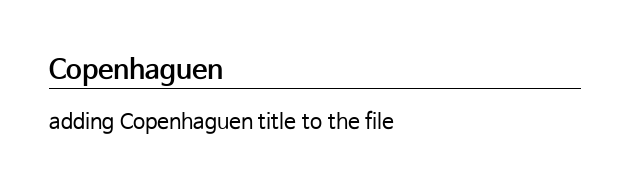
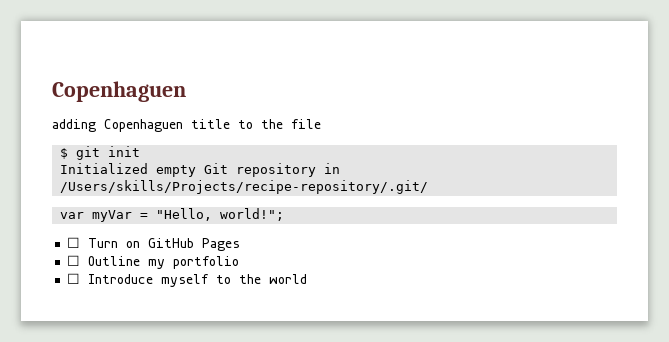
(395, 120) none -> [60,146,141,160] [60,163,341,177] [60,180,429,194] [60,208,285,222] [67,237,241,251] [67,255,240,269] [67,273,308,287] // $ git init // Initialized empty Git repository in /Users/skills/Projects/recipe-repository/.git/ // var myVar = "Hello, world!"; // ☐ Turn on GitHub Pages // ☐ Outline my portfolio // ☐ Introduce myself to the world

